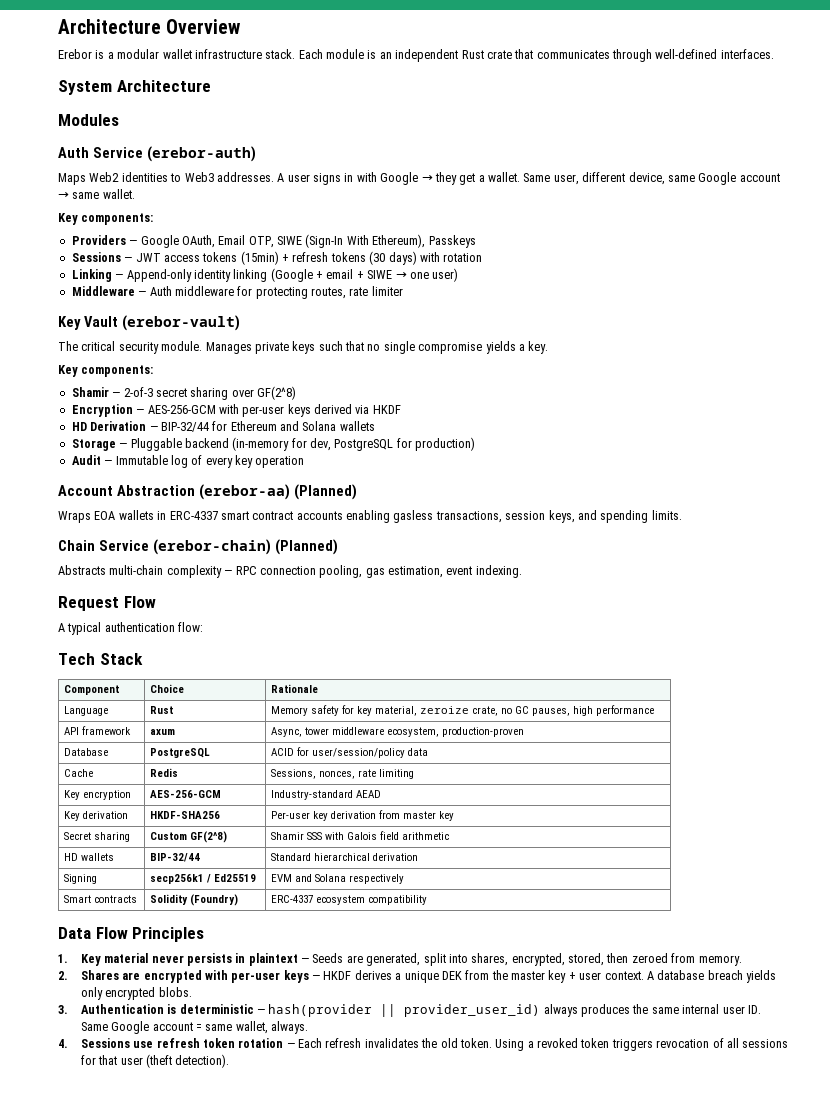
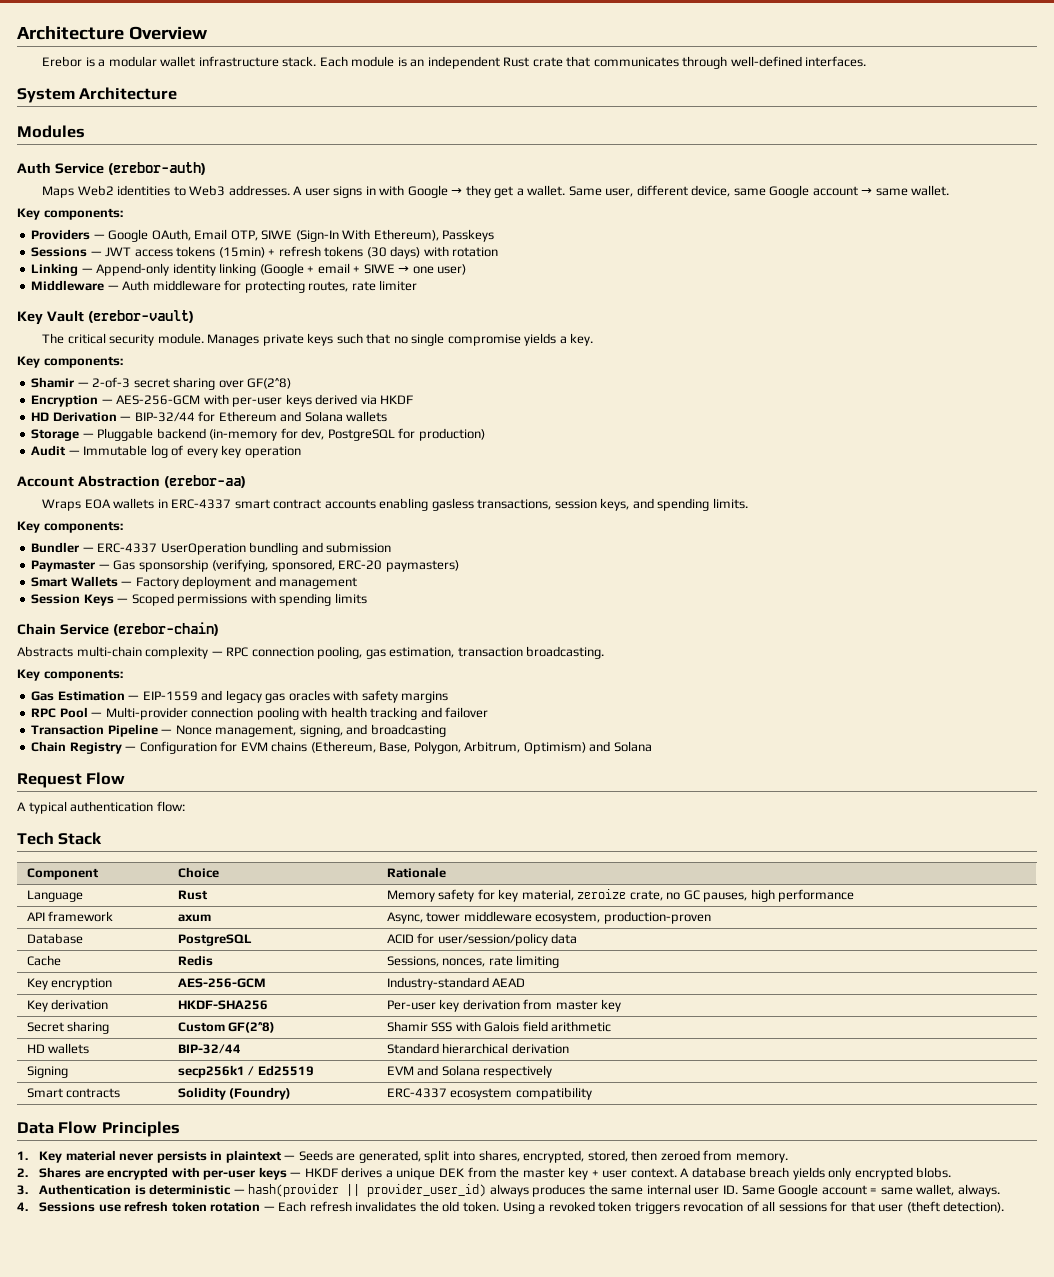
[293,484,357,500] (Planned) -> (246, 481) none
(682, 515) none -> [17,521,123,533] [31,542,392,555] [31,559,459,572] [31,576,358,589] [31,593,367,606] // Key components: // Bundler — ERC-4337 UserOperation bundling and submission // Paymaster — Gas sponsorship (verifying, sponsored, ERC-20 paymasters) // Smart Wallets — Factory deployment and management // Session Keys — Scoped permissions with spending limits
[274,539,338,555] (Planned) -> (219, 629) none
[446,565,522,578] event indexing. -> [457,646,605,659] [17,669,123,681] [31,690,449,703] [31,707,489,720] [31,724,446,737] [31,741,652,754] transaction broadcasting. // Key components: // Gas Estimation — EIP-1559 and legacy gas oracles with safety margins // RPC Pool — Multi-provider connection pooling with health tracking and failover // Transaction Pipeline — Nonce management, signing, and broadcasting // Chain Registry — Configuration for EVM chains (Ethereum, Base, Polygon, Arbitrum, Optimism) and Solana

